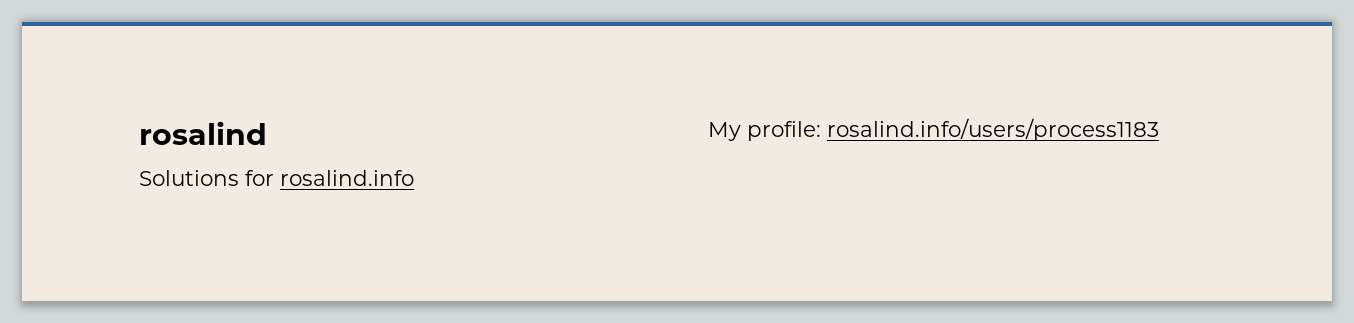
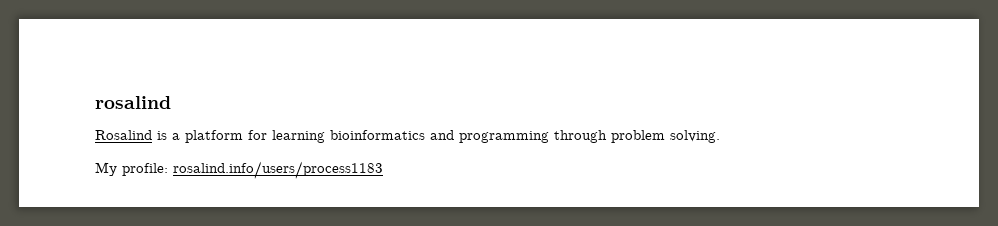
[139,170,414,186] Solutions for rosalind.info -> [95,130,720,143] Rosalind is a platform for learning bioinformatics and programming through problem solving.

